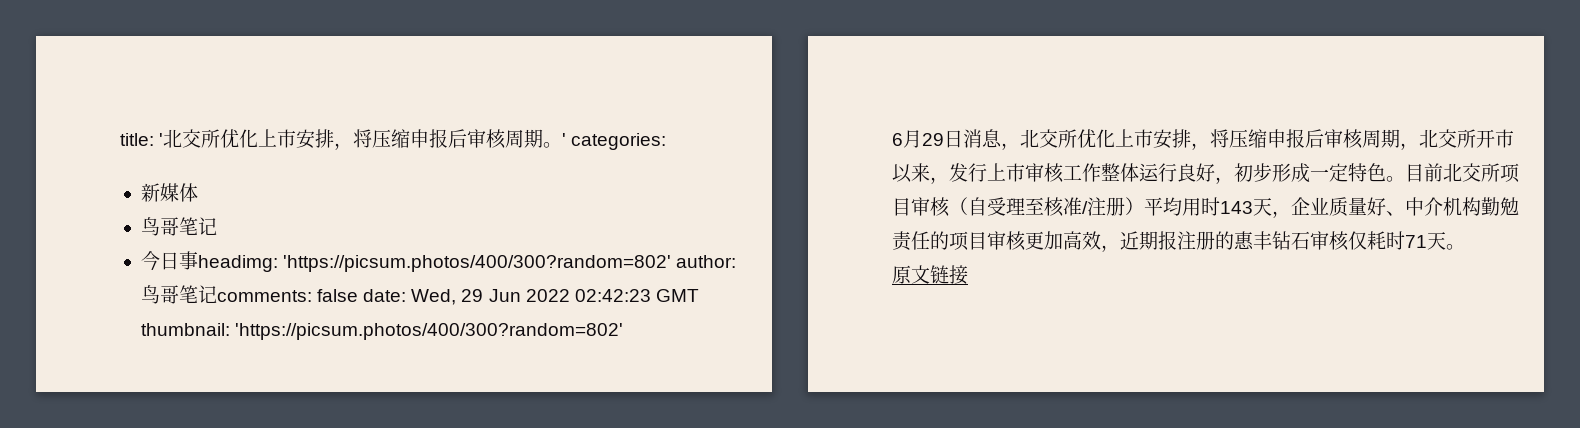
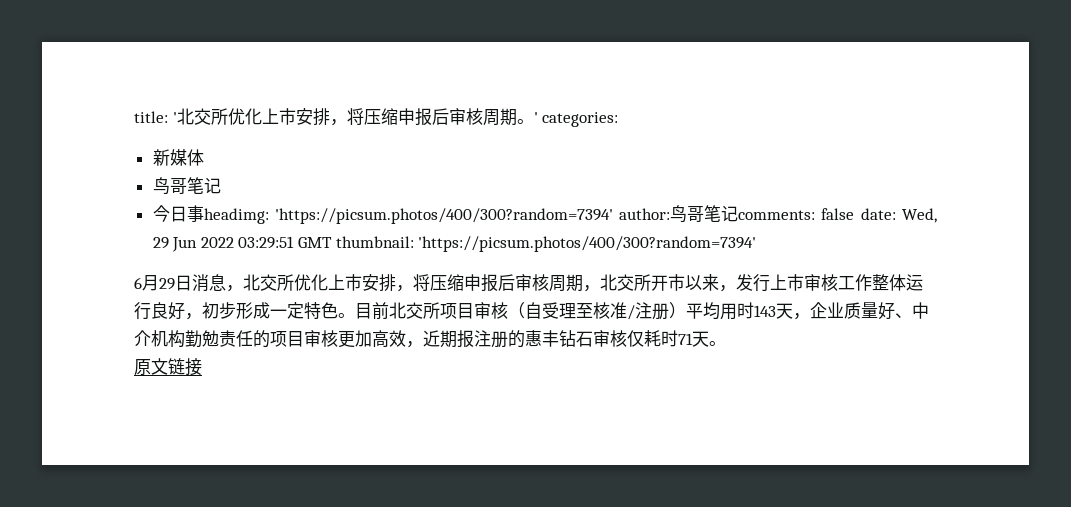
[283,255,672,272] 'https://picsum.photos/400/300?random=802' -> [274,208,613,224] 'https://picsum.photos/400/300?random=7394'
[574,289,651,302] 02:42:23 -> [238,236,295,249] 03:29:51
[235,323,624,340] 'https://picsum.photos/400/300?random=802' -> [418,236,757,252] 'https://picsum.photos/400/300?random=7394'

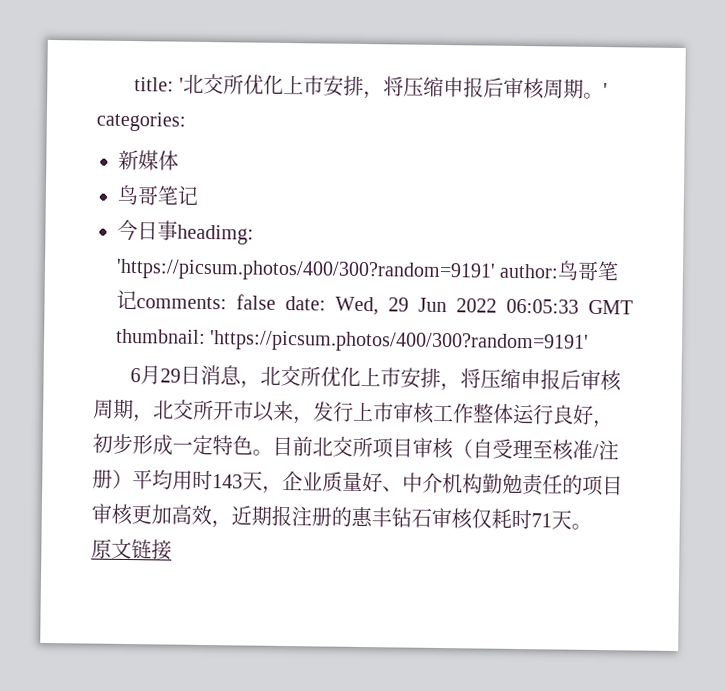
[274,208,613,224] 'https://picsum.photos/400/300?random=7394' -> [116,258,496,283] 'https://picsum.photos/400/300?random=9191'
[238,236,295,249] 03:29:51 -> [506,298,579,314] 06:05:33
[418,236,757,252] 'https://picsum.photos/400/300?random=7394' -> [209,330,590,354] 'https://picsum.photos/400/300?random=9191'

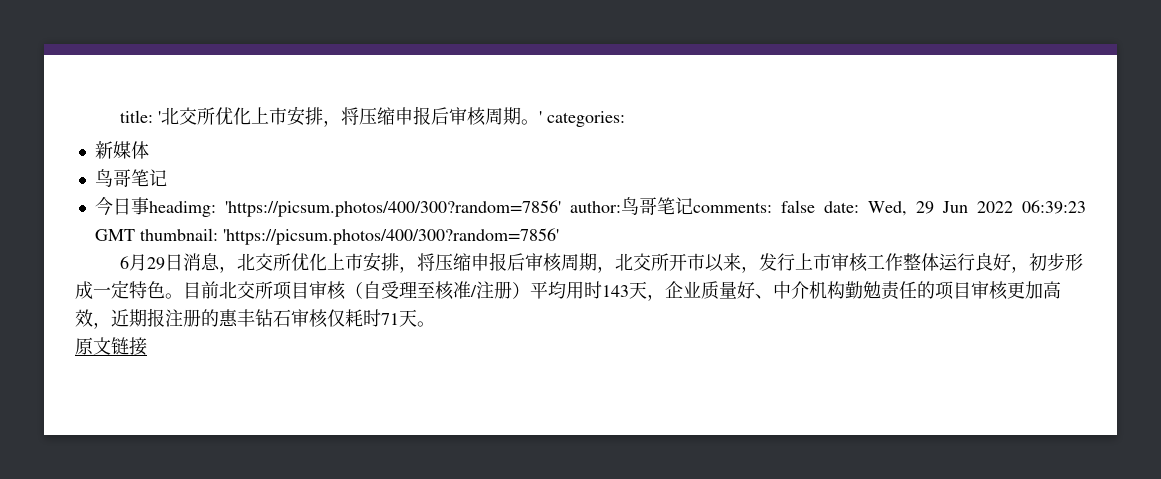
[116,258,496,283] 'https://picsum.photos/400/300?random=9191' -> [224,200,561,217] 'https://picsum.photos/400/300?random=7856'
[506,298,579,314] 06:05:33 -> [1022,200,1086,214] 06:39:23
[209,330,590,354] 'https://picsum.photos/400/300?random=9191' -> [222,228,559,245] 'https://picsum.photos/400/300?random=7856'

